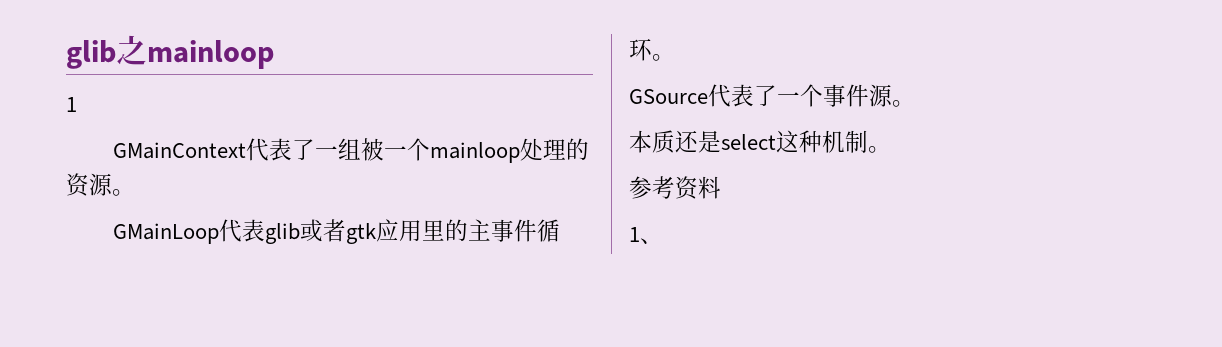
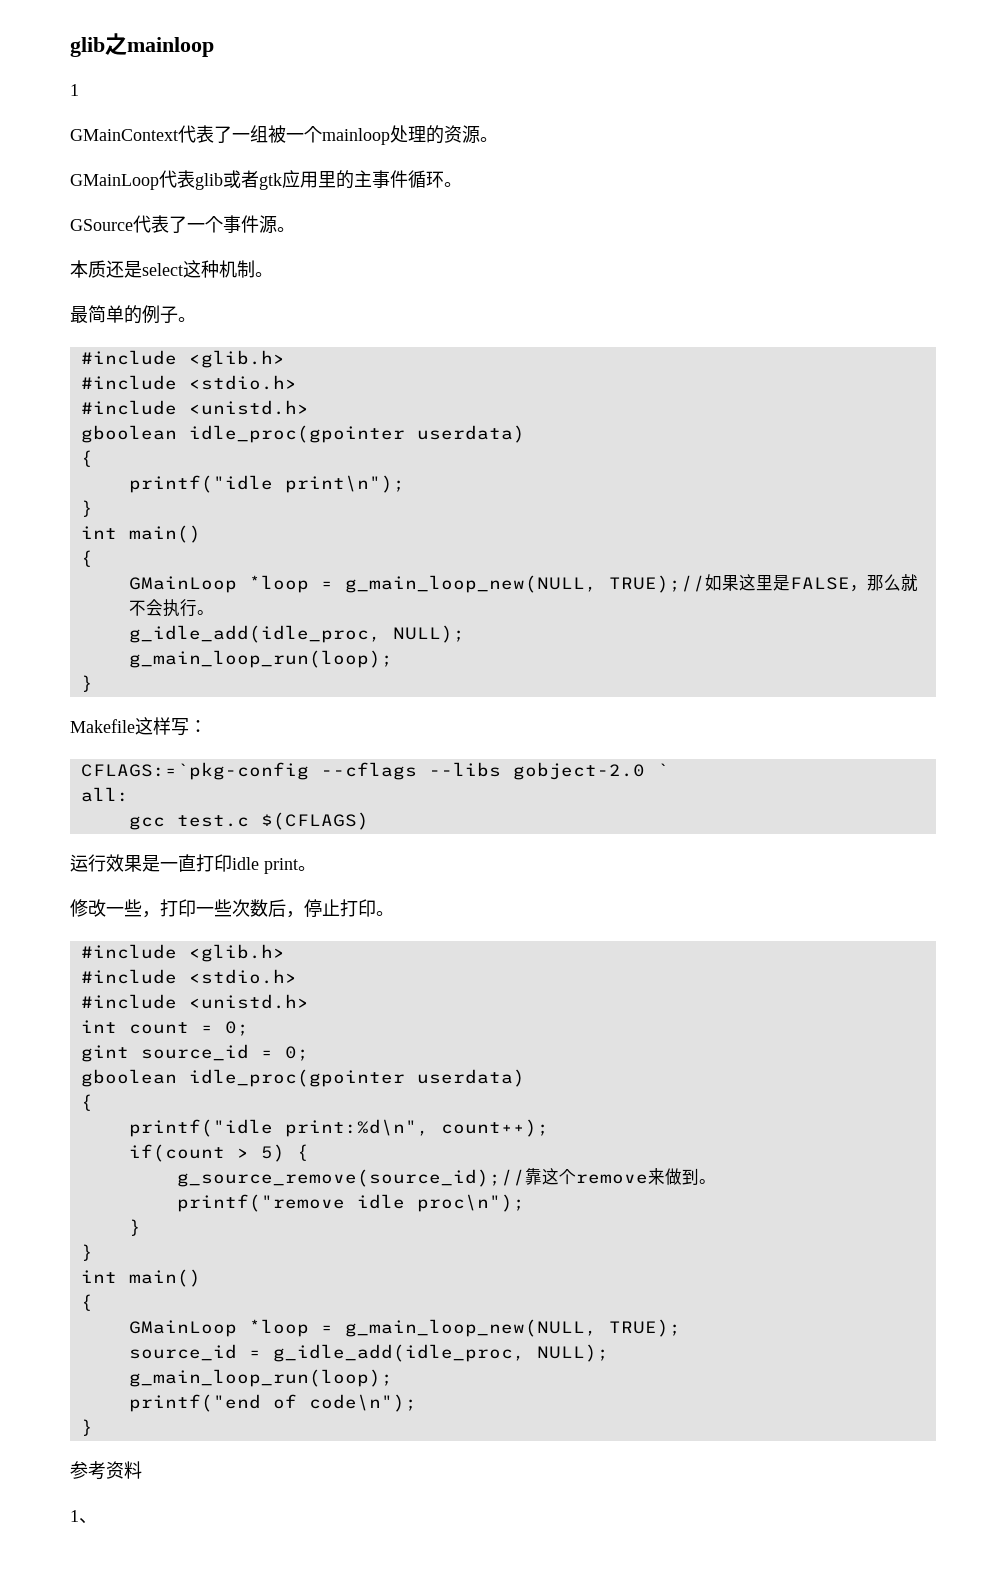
(891, 149) none -> [70,305,196,324] [80,350,285,368] [80,375,297,390] [80,400,309,415] [80,425,525,443] [80,450,93,467] [128,475,405,493] [80,500,93,517] [80,525,201,543] [80,550,93,567] [128,574,918,593] [128,599,214,617] [128,625,465,643] [128,650,393,668] [80,675,93,692] [70,717,207,736] [80,762,669,780] [80,787,129,802] [128,812,369,830] [70,854,316,874] [70,899,394,918] [80,944,285,962] [80,969,297,984] [80,994,309,1009] [80,1020,249,1036] [80,1044,309,1062] [80,1069,525,1087] [80,1094,93,1111] [128,1119,549,1137] [128,1144,309,1162] [176,1168,716,1187] [176,1194,525,1212] [128,1219,141,1236] [80,1244,93,1261] [80,1269,201,1287] [80,1294,93,1311] [128,1319,681,1337] [128,1344,609,1362] [128,1369,393,1387] [128,1394,417,1412] [80,1419,93,1436] // 最简单的例子。 // #include <glib.h> // #include <stdio.h> // #include <unistd.h> // gboolean idle_proc(gpointer userdata) // { // printf("idle print\n"); // } // int main() // { // GMainLoop *loop = g_main_loop_new(NULL, TRUE);//如果这里是FALSE，那么就不会执行。 // g_idle_add(idle_proc, NULL); // g_main_loop_run(loop); // } // Makefile这样写： // CFLAGS:=`pkg-config --cflags --libs gobject-2.0 ` // all: // gcc test.c $(CFLAGS) // 运行效果是一直打印idle print。 // 修改一些，打印一些次数后，停止打印。 // #include <glib.h> // #include <stdio.h> // #include <unistd.h> // int count = 0; // gint source_id = 0; // gboolean idle_proc(gpointer userdata) // { // printf("idle print:%d\n", count++); // if(count > 5) { // g_source_remove(source_id);//靠这个remove来做到。 // printf("remove idle proc\n"); // } // } // int main() // { // GMainLoop *loop = g_main_loop_new(NULL, TRUE); // source_id = g_idle_add(idle_proc, NULL); // g_main_loop_run(loop); // printf("end of code\n"); // }

